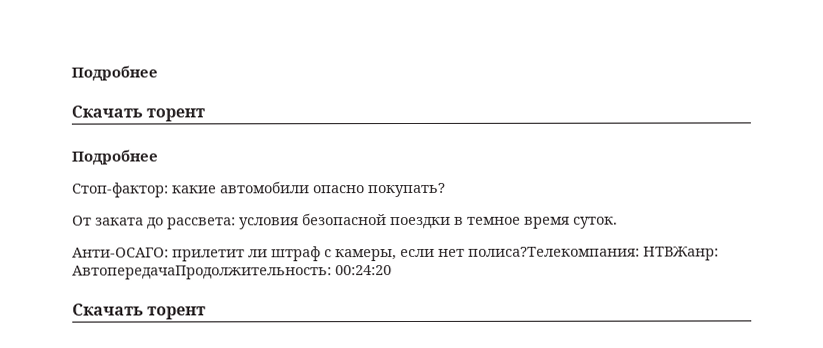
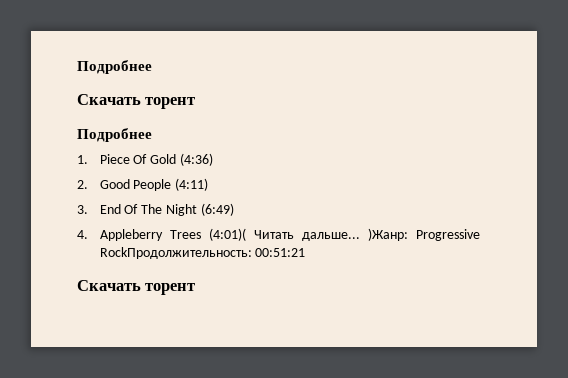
[72,181,446,198] [72,213,618,230] [72,246,719,262] [72,265,392,280] Стоп-фактор: какие автомобили опасно покупать? // От заката до рассвета: условия безопасной поездки в темное время суток. // Анти-ОСАГО: прилетит ли штраф с камеры, если нет полиса?Телекомпания: НТВЖанр: АвтопередачаПродолжительность: 00:24:20 -> [77,153,214,166] [77,178,209,191] [77,203,234,216] [77,228,480,241] [99,247,306,259] 1. Piece Of Gold (4:36) // 2. Good People (4:11) // 3. End Of The Night (6:49) // 4. Appleberry Trees (4:01)( Читать дальше... )Жанр: Progressive RockПродолжительность: 00:51:21

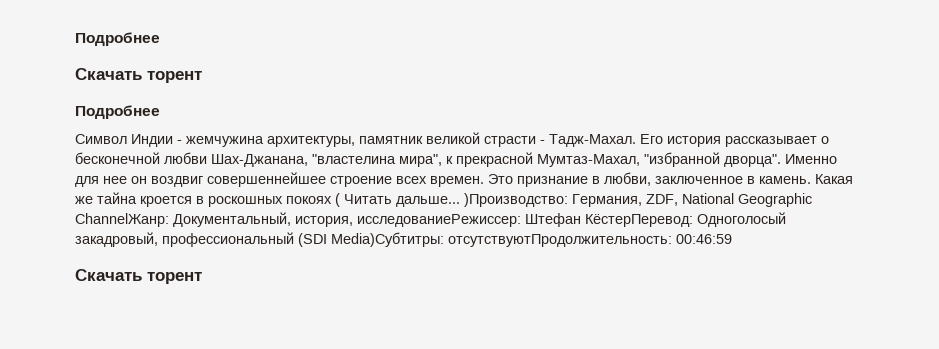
[77,153,214,166] [77,178,209,191] [77,203,234,216] [77,228,480,241] [99,247,306,259] 1. Piece Of Gold (4:36) // 2. Good People (4:11) // 3. End Of The Night (6:49) // 4. Appleberry Trees (4:01)( Читать дальше... )Жанр: Progressive RockПродолжительность: 00:51:21 -> [75,132,829,147] [75,152,837,167] [75,172,853,187] [75,192,812,207] [75,212,786,227] [75,232,732,247] Символ Индии - жемчужина архитектуры, памятник великой страсти - Тадж-Махал. Его история рассказывает о бесконечной любви Шах-Джанана, "властелина мира", к прекрасной Мумтаз-Махал, "избранной дворца". Именно для нее он воздвиг совершеннейшее строение всех времен. Это признание в любви, заключенное в камень. Какая же тайна кроется в роскошных покоях ( Читать дальше... )Производство: Германия, ZDF, National Geographic ChannelЖанр: Документальный, история, исследованиеРежиссер: Штефан КёстерПеревод: Одноголосый закадровый, профессиональный (SDI Media)Субтитры: отсутствуютПродолжительность: 00:46:59

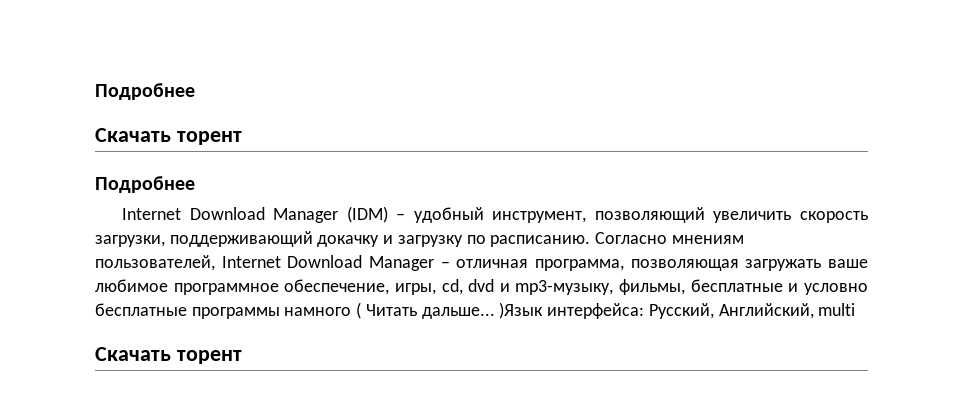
[75,132,829,147] [75,152,837,167] [75,172,853,187] [75,192,812,207] [75,212,786,227] [75,232,732,247] Символ Индии - жемчужина архитектуры, памятник великой страсти - Тадж-Махал. Его история рассказывает о бесконечной любви Шах-Джанана, "властелина мира", к прекрасной Мумтаз-Махал, "избранной дворца". Именно для нее он воздвиг совершеннейшее строение всех времен. Это признание в любви, заключенное в камень. Какая же тайна кроется в роскошных покоях ( Читать дальше... )Производство: Германия, ZDF, National Geographic ChannelЖанр: Документальный, история, исследованиеРежиссер: Штефан КёстерПеревод: Одноголосый закадровый, профессиональный (SDI Media)Субтитры: отсутствуютПродолжительность: 00:46:59 -> [122,206,868,223] [95,231,744,247] [95,255,868,271] [95,279,868,295] [95,302,856,319] Internet Download Manager (IDM) – удобный инструмент, позволяющий увеличить скорость загрузки, поддерживающий докачку и загрузку по расписанию. Согласно мнениям пользователей, Internet Download Manager – отличная программа, позволяющая загружать ваше любимое программное обеспечение, игры, cd, dvd и mp3-музыку, фильмы, бесплатные и условно бесплатные программы намного ( Читать дальше... )Язык интерфейса: Русский, Английский, multi

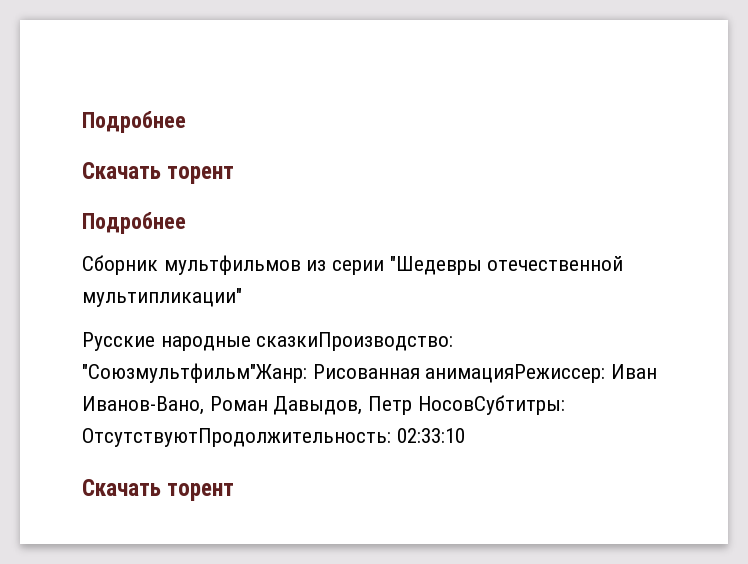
[122,206,868,223] [95,231,744,247] [95,255,868,271] [95,279,868,295] [95,302,856,319] Internet Download Manager (IDM) – удобный инструмент, позволяющий увеличить скорость загрузки, поддерживающий докачку и загрузку по расписанию. Согласно мнениям пользователей, Internet Download Manager – отличная программа, позволяющая загружать ваше любимое программное обеспечение, игры, cd, dvd и mp3-музыку, фильмы, бесплатные и условно бесплатные программы намного ( Читать дальше... )Язык интерфейса: Русский, Английский, multi -> [82,255,624,275] [82,288,242,307] [82,332,454,351] [82,363,658,383] [82,395,565,415] [82,428,465,447] Сборник мультфильмов из серии "Шедевры отечественной мультипликации" // Русские народные сказкиПроизводство: "Союзмультфильм"Жанр: Рисованная анимацияРежиссер: Иван Иванов-Вано, Роман Давыдов, Петр НосовСубтитры: ОтсутствуютПродолжительность: 02:33:10

